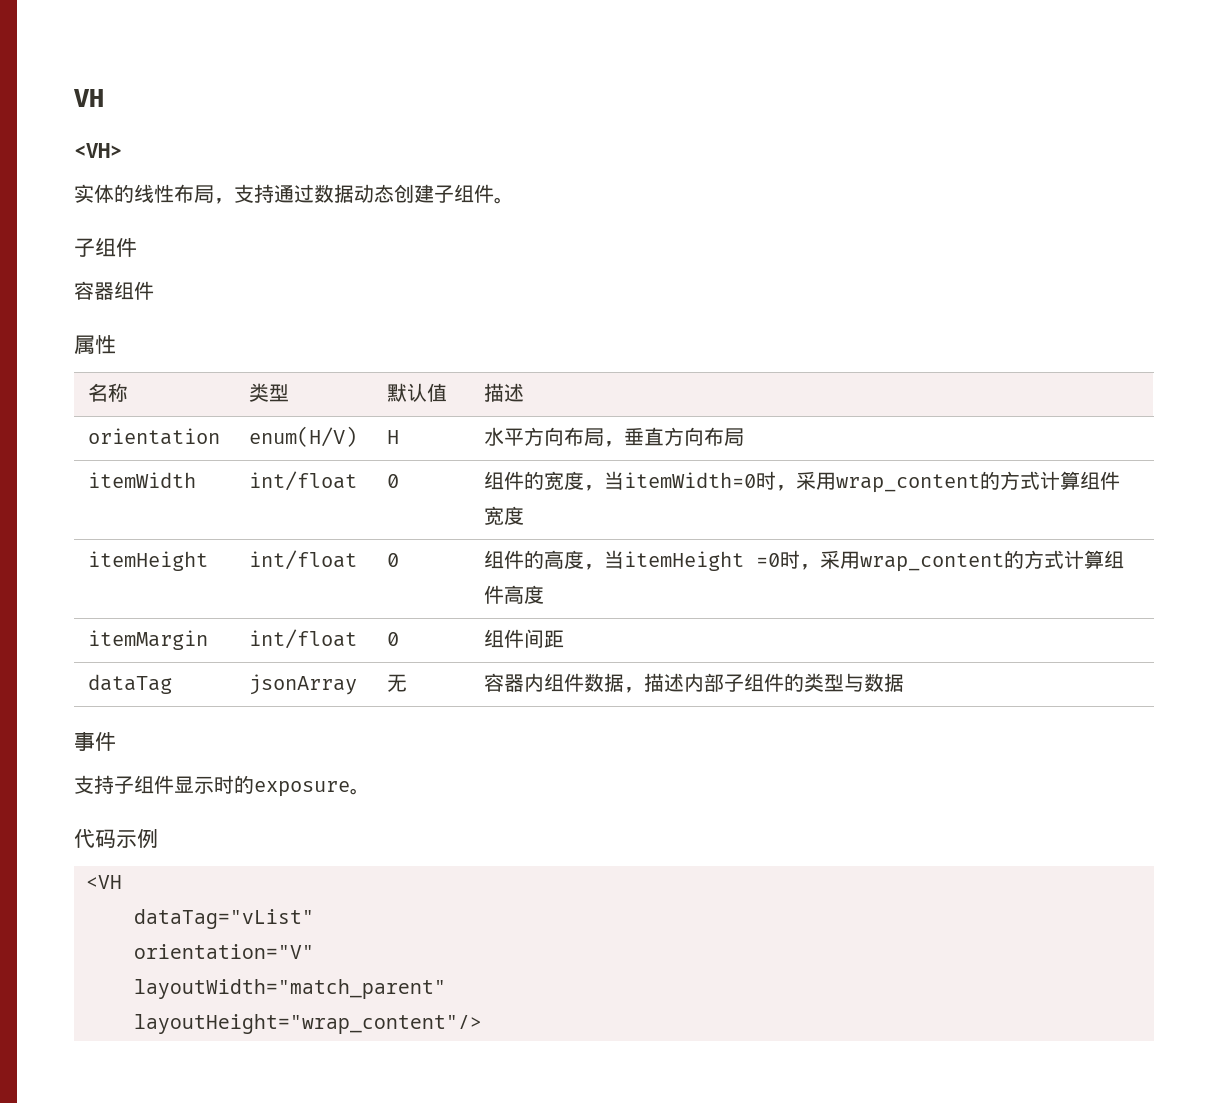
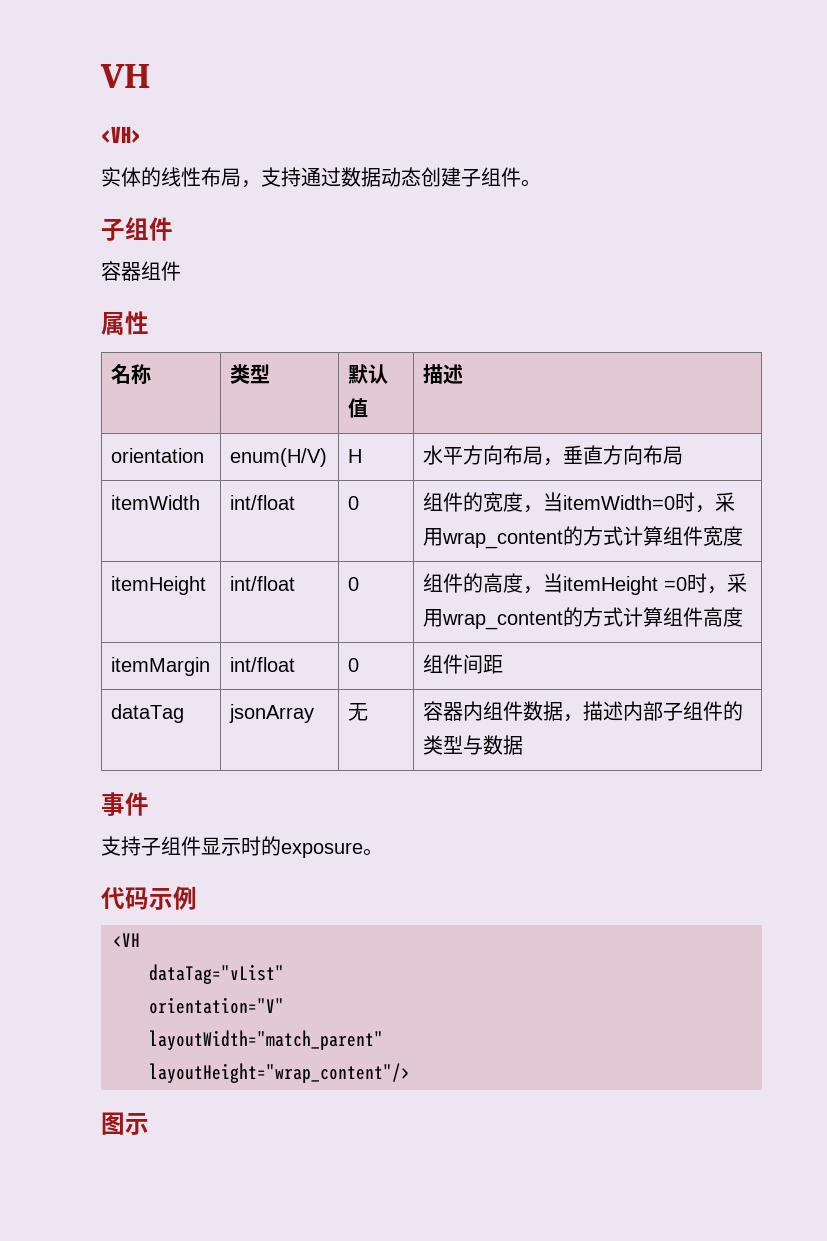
(482, 1024) none -> [101,1112,149,1135] // 图示

